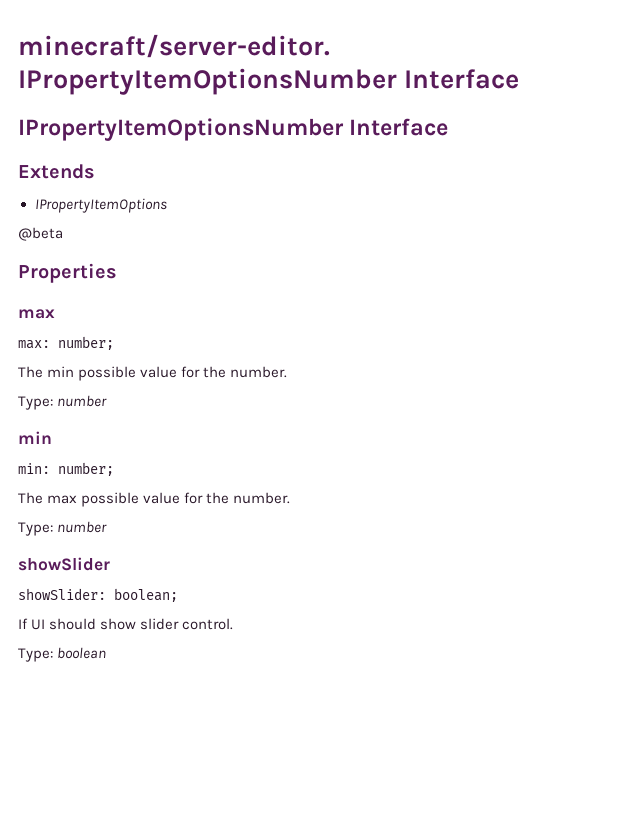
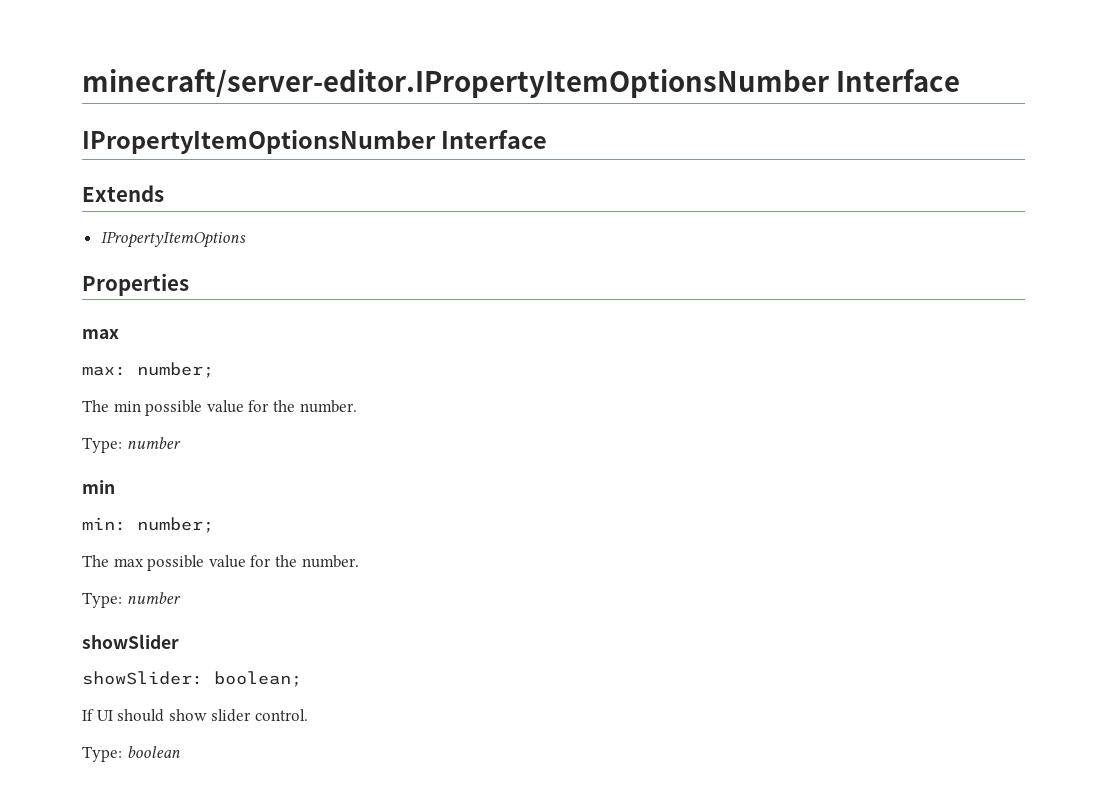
[18,227,63,241] // @beta -> (246, 239) none

